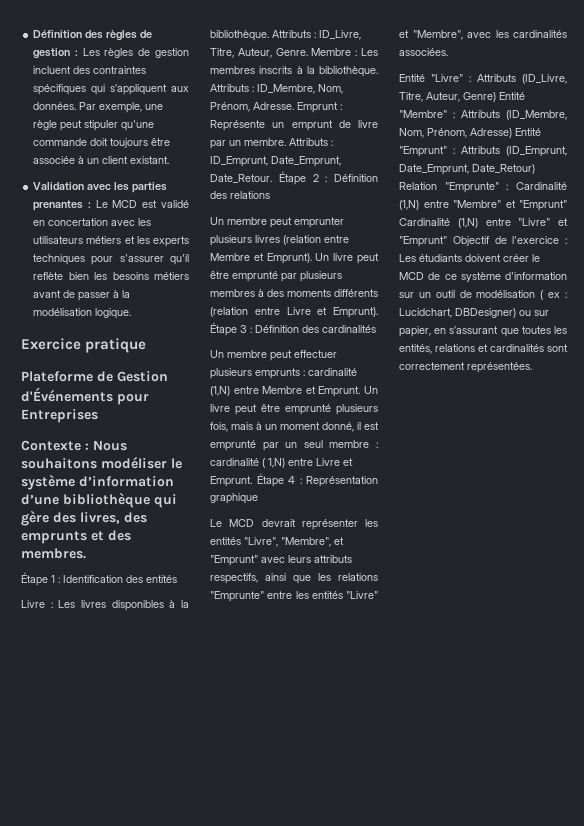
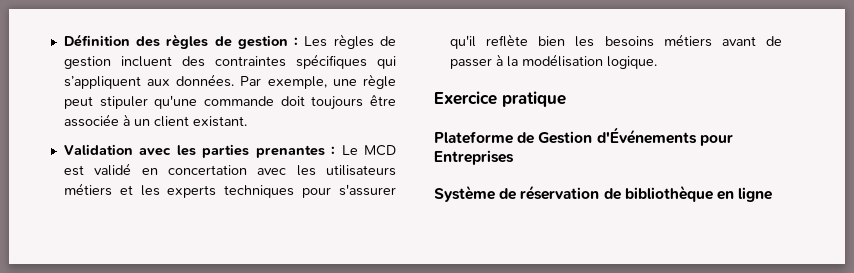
[21,440,127,451] [21,456,182,469] [21,474,174,490] [21,492,177,508] [21,510,147,526] [21,530,131,544] [21,548,86,559] [21,572,177,586] [21,600,189,611] [210,30,361,41] [210,48,378,58] [210,66,378,77] [210,84,343,94] [210,102,342,113] [210,120,378,131] [210,138,333,149] [210,156,341,167] [210,171,378,185] [210,191,270,199] [210,217,344,228] [210,235,349,246] [210,253,379,264] [210,271,342,282] [210,289,378,297] [210,307,378,318] [210,322,376,336] [210,350,337,361] [210,368,357,379] [210,386,378,397] [210,404,378,415] [210,422,379,432] [210,440,378,451] [210,458,353,468] [210,473,378,487] [210,493,258,504] [210,519,378,530] [210,537,344,547] [210,555,352,566] [210,573,378,584] [210,591,378,602] [399,30,567,40] [399,48,448,56] [399,74,567,84] [399,92,525,102] [399,110,567,120] [399,128,541,138] [399,146,567,157] [399,164,535,175] [399,182,567,193] [399,200,567,211] [399,218,568,228] [399,236,567,247] [399,254,540,262] [399,272,567,282] [399,290,567,300] [399,308,549,318] [399,326,567,337] [399,344,568,354] [399,362,532,373] Contexte : Nous souhaitons modéliser le système d’information d’une bibliothèque qui gère des livres, des emprunts et des membres. // Étape 1 : Identification des entités // Livre : Les livres disponibles à la bibliothèque. Attributs : ID_Livre, Titre, Auteur, Genre. Membre : Les membres inscrits à la bibliothèque. Attributs : ID_Membre, Nom, Prénom, Adresse. Emprunt : Représente un emprunt de livre par un membre. Attributs : ID_Emprunt, Date_Emprunt, Date_Retour. Étape 2 : Définition des relations // Un membre peut emprunter plusieurs livres (relation entre Membre et Emprunt). Un livre peut être emprunté par plusieurs membres à des moments différents (relation entre Livre et Emprunt). Étape 3 : Définition des cardinalités // Un membre peut effectuer plusieurs emprunts : cardinalité (1,N) entre Membre et Emprunt. Un livre peut être emprunté plusieurs fois, mais à un moment donné, il est emprunté par un seul membre : cardinalité ( 1,N) entre Livre et Emprunt. Étape 4 : Représentation graphique // Le MCD devrait représenter les entités "Livre", "Membre", et "Emprunt" avec leurs attributs respectifs, ainsi que les relations "Emprunte" entre les entités "Livre" et "Membre", avec les cardinalités associées. // Entité "Livre" : Attributs (ID_Livre, Titre, Auteur, Genre) Entité "Membre" : Attributs (ID_Membre, Nom, Prénom, Adresse) Entité "Emprunt" : Attributs (ID_Emprunt, Date_Emprunt, Date_Retour) Relation "Emprunte" : Cardinalité (1,N) entre "Membre" et "Emprunt" Cardinalité (1,N) entre "Livre" et "Emprunt" Objectif de l'exercice : Les étudiants doivent créer le MCD de ce système d'information sur un outil de modélisation ( ex : Lucidchart, DBDesigner) ou sur papier, en s’assurant que toutes les entités, relations et cardinalités sont correctement représentées. -> [434,185,773,202] Système de réservation de bibliothèque en ligne

